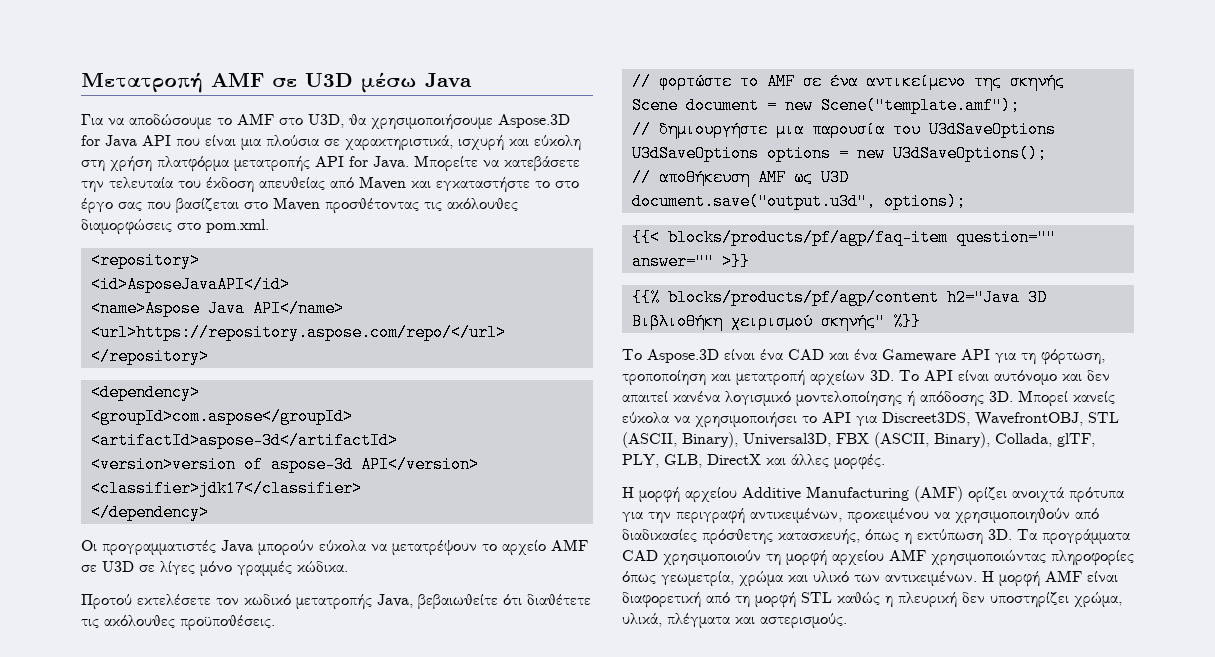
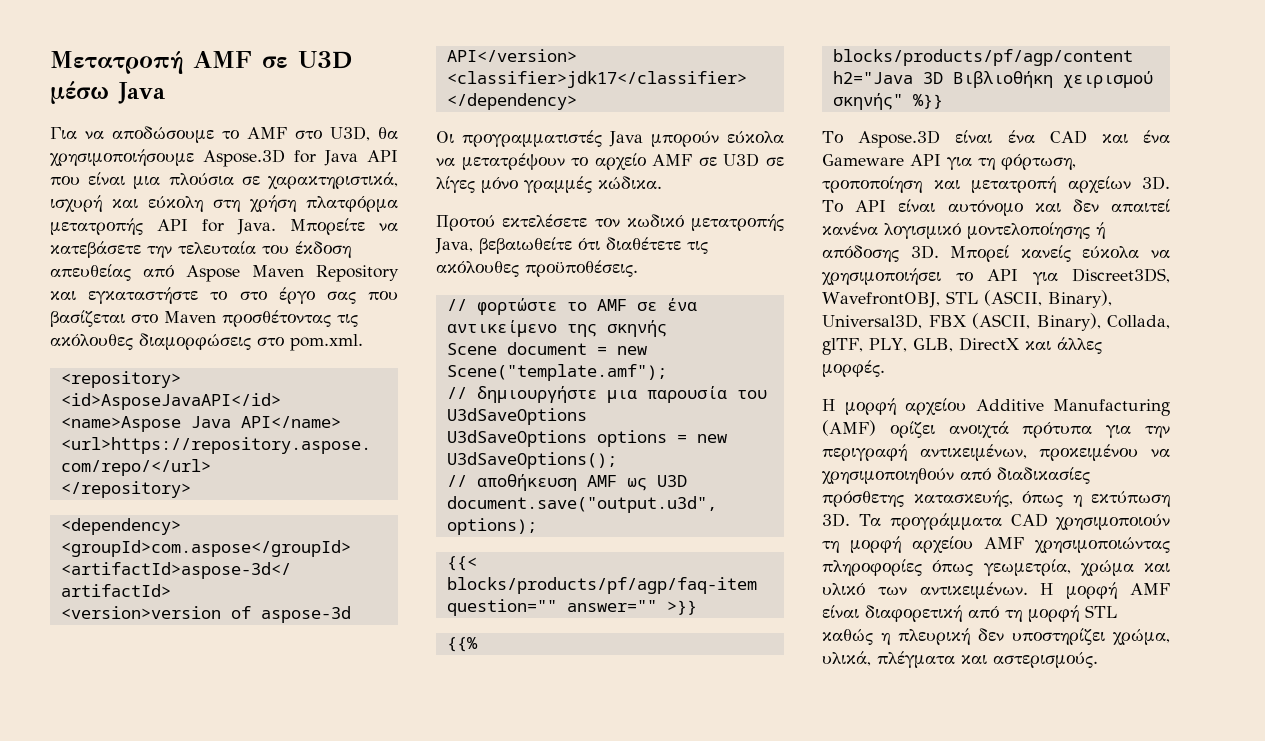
[359,176,406,190] Maven -> [186,265,399,282] Aspose Maven Repository

